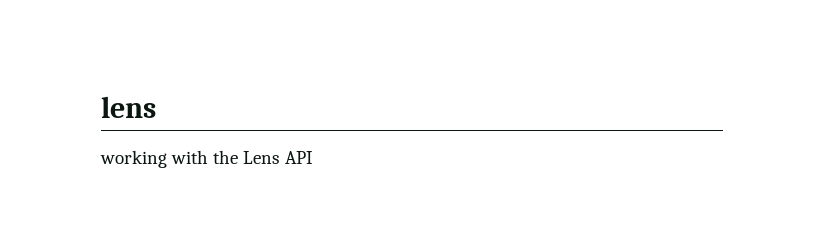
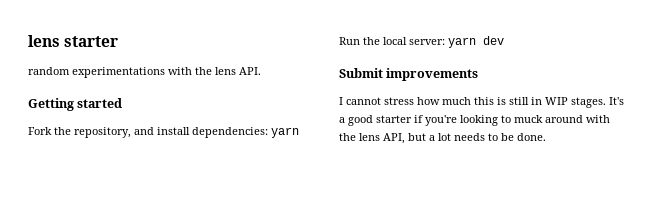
[101,96,156,118] [100,150,313,168] lens // working with the Lens API -> [28,35,119,47] [28,67,261,78] [28,98,123,111] [28,127,299,138] [339,36,504,48] [339,68,479,81] [339,97,624,108] [339,115,610,126] [339,133,546,144] lens starter // random experimentations with the lens API. // Getting started // Fork the repository, and install dependencies: yarn Run the local server: yarn dev // Submit improvements // I cannot stress how much this is still in WIP stages. It's a good starter if you're looking to muck around with the lens API, but a lot needs to be done.

